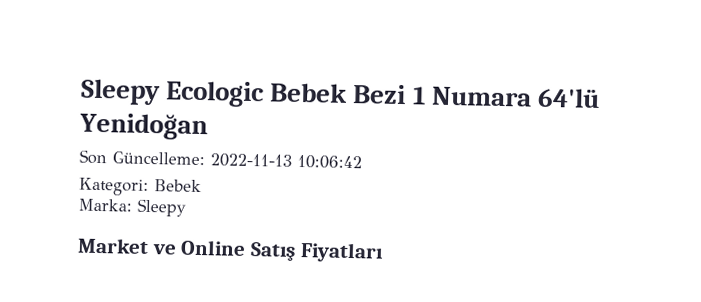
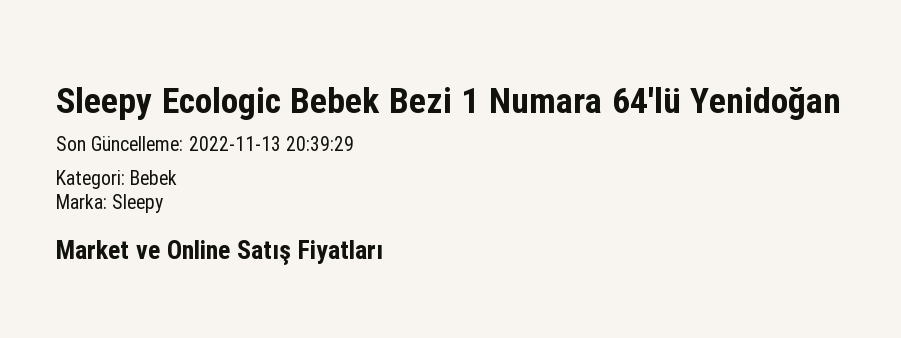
[297,154,362,170] 10:06:42 -> [285,136,354,151] 20:39:29

